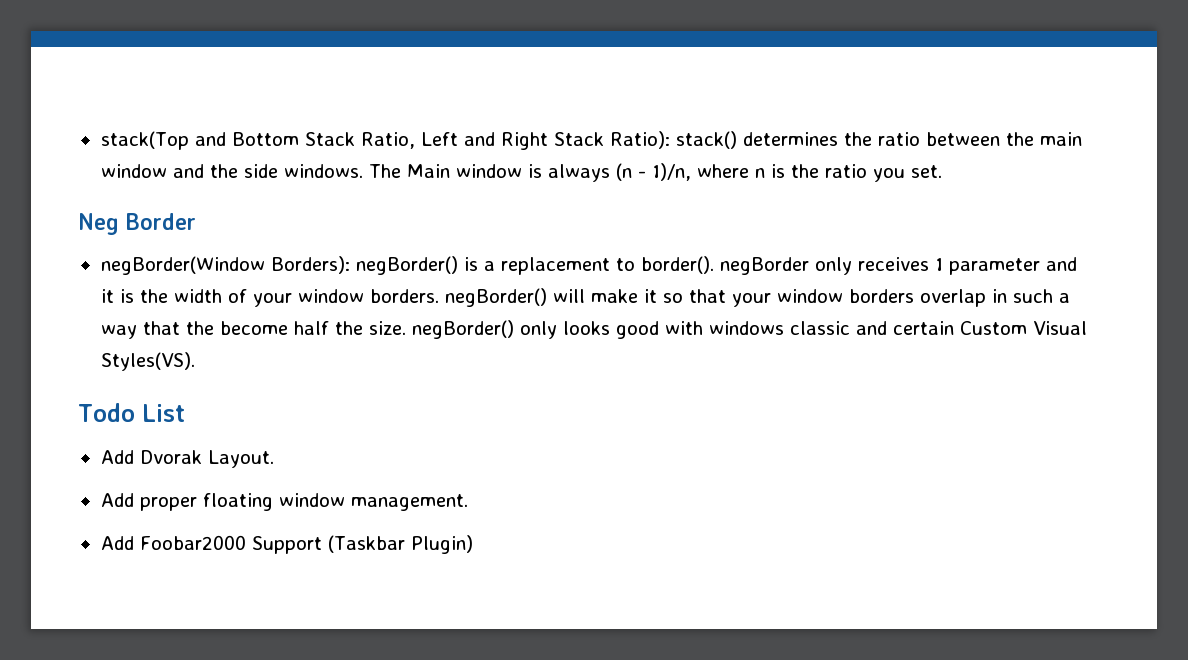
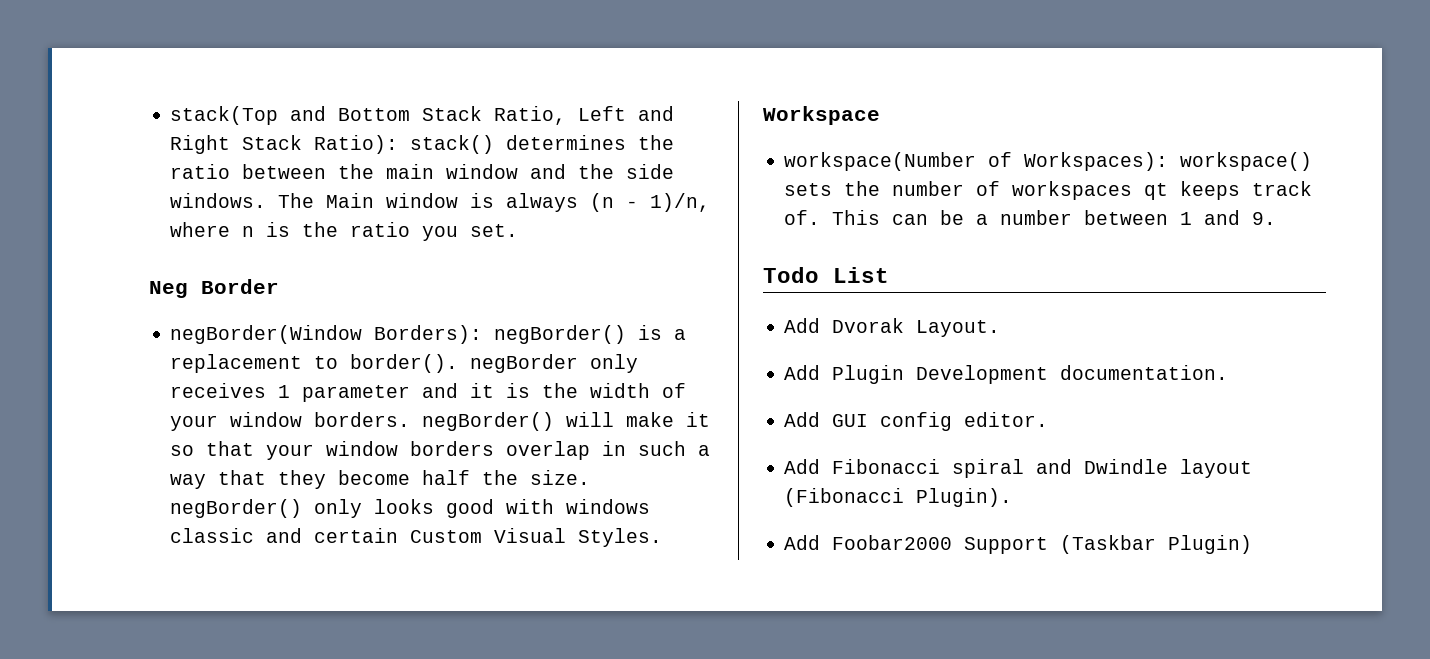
[185,321,214,335] the -> [278,470,327,489] they
[100,352,195,371] Styles(VS). -> [578,528,663,547] [763,106,880,125] [784,152,1313,171] [784,181,1313,200] [784,210,1277,225] Styles. // Workspace // workspace(Number of Workspaces): workspace() sets the number of workspaces qt keeps track of. This can be a number between 1 and 9.
[139,493,468,511] proper floating window management. -> [832,365,1229,384] [784,412,1049,431] [784,459,1253,478] [784,488,1013,507] Plugin Development documentation. // Add GUI config editor. // Add Fibonacci spiral and Dwindle layout (Fibonacci Plugin).

